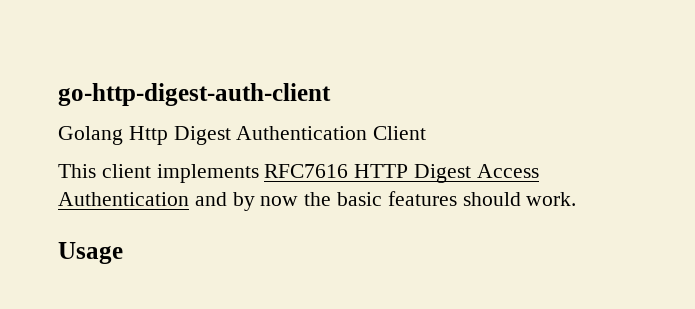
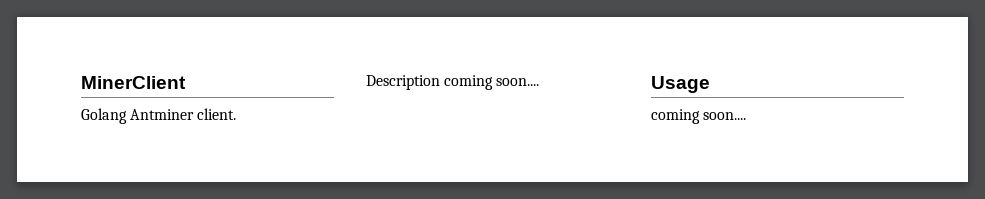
[58,83,331,106] go-http-digest-auth-client -> [81,76,186,89] MinerClient
[128,126,427,145] [58,164,539,183] [58,191,577,211] Http Digest Authentication Client // This client implements RFC7616 HTTP Digest Access Authentication and by now the basic features should work. -> [130,108,237,120] [366,75,540,90] Antminer client. // Description coming soon....
(123, 253) none -> [651,109,747,124] // coming soon....

